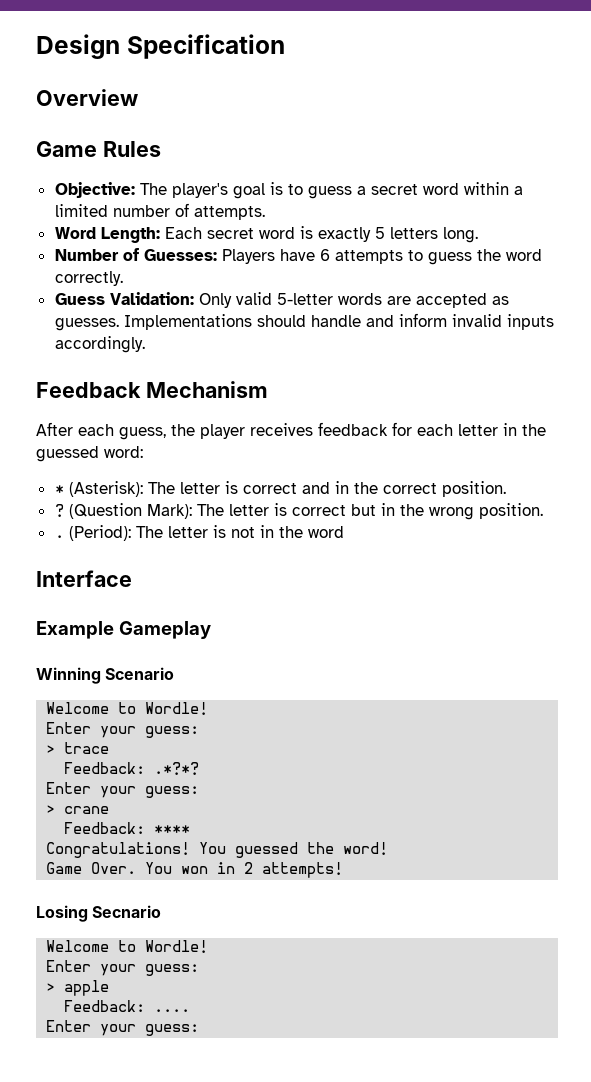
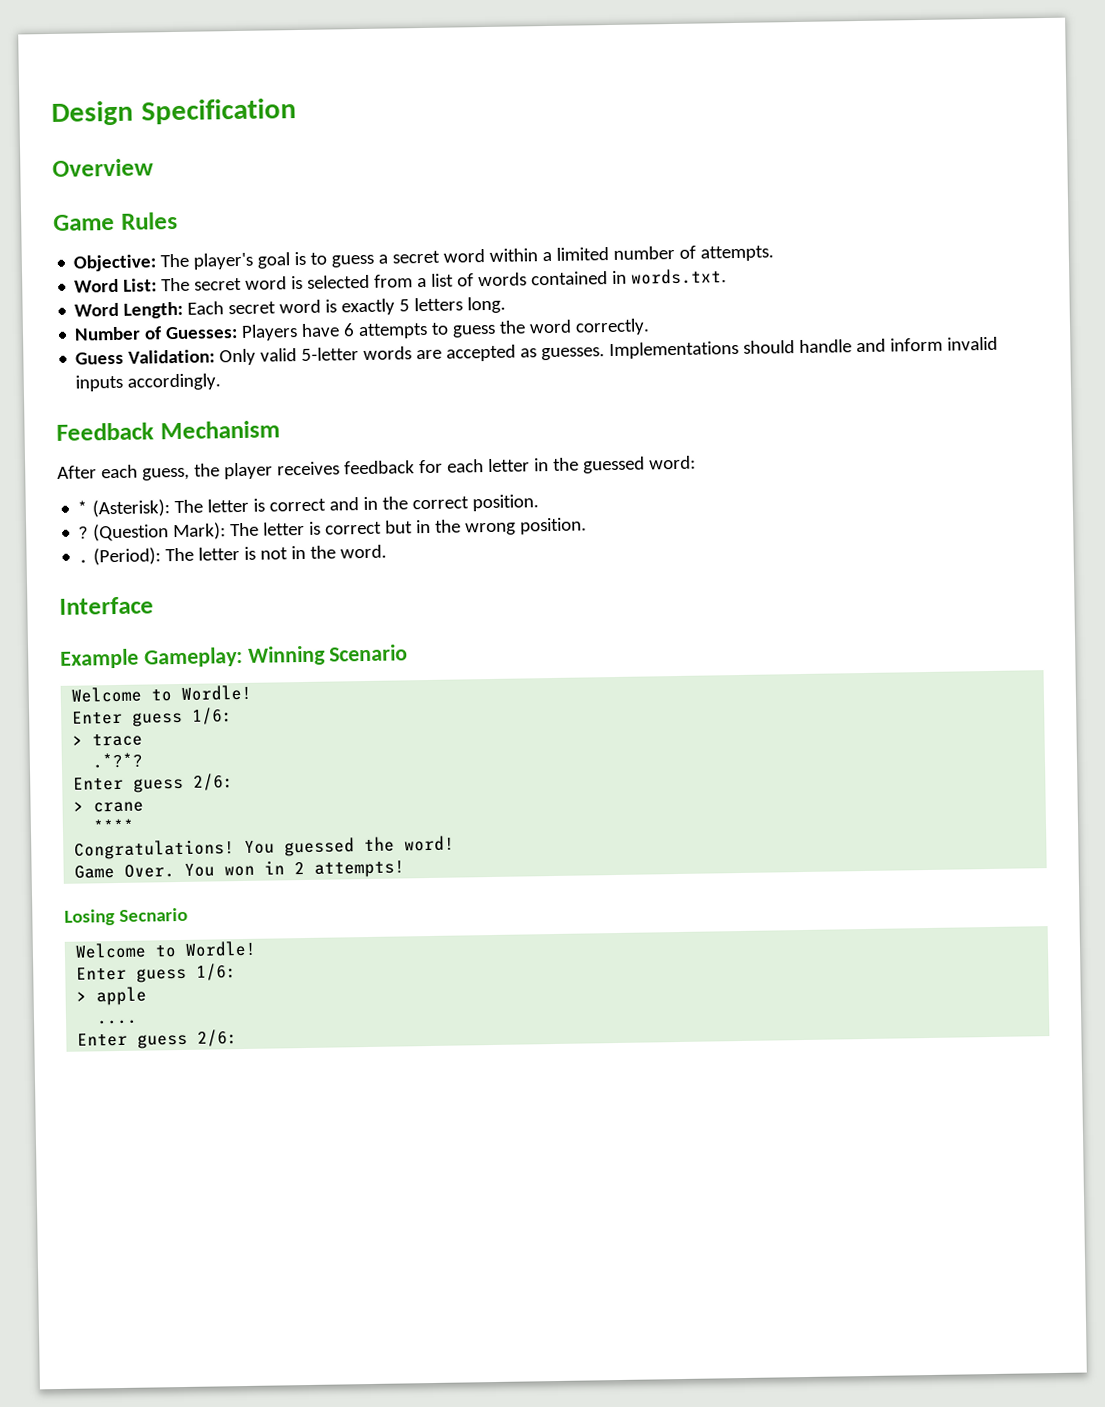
(265, 213) none -> [74,268,728,293] // Word List: The secret word is selected from a list of words contained in words.txt.
[307,526,344,538] word -> [340,544,388,559] word.
[118,621,211,639] Gameplay // -> [143,646,243,668] Gameplay:
[100,726,200,738] your guess: -> [132,707,234,727] guess 1/6:
[64,762,146,774] Feedback: -> (144, 739) none
[100,786,200,798] your guess: -> [133,773,235,793] guess 2/6:
[64,822,146,834] Feedback: -> (145, 807) none
[100,964,200,976] your guess: -> [136,963,238,983] guess 1/6:
[64,1000,146,1012] Feedback: -> (148, 996) none
[100,1024,200,1036] your guess: -> [137,1029,239,1049] guess 2/6:

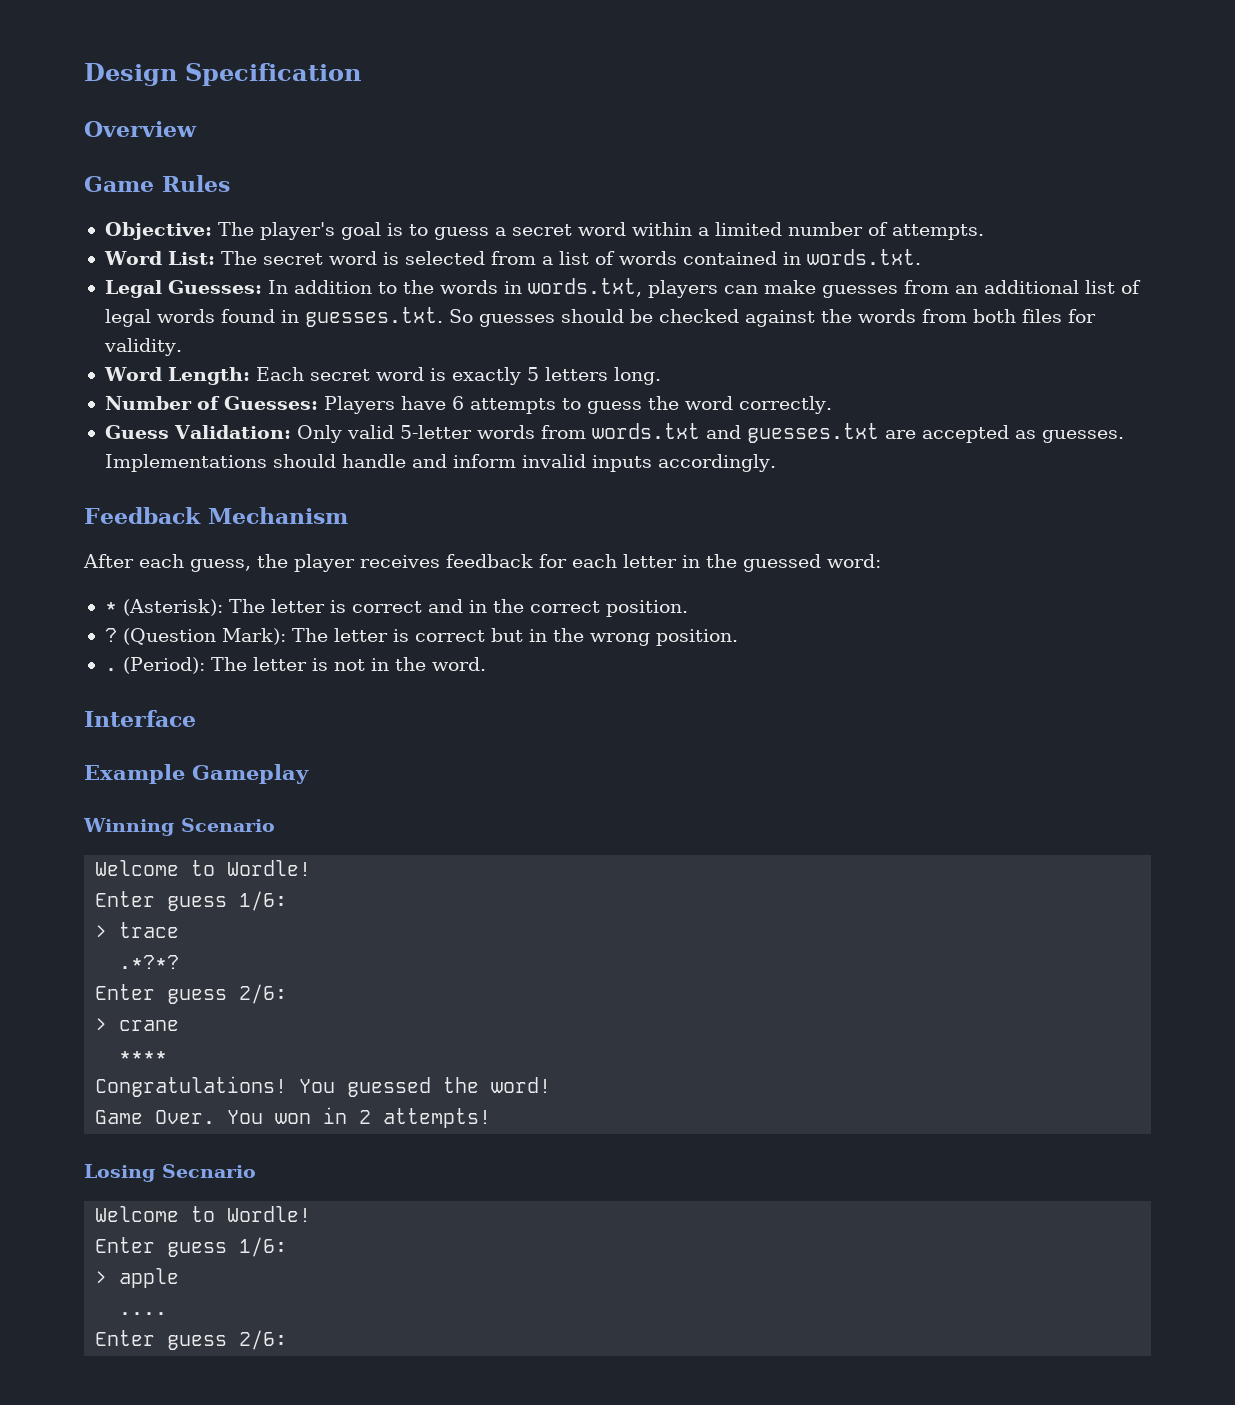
(728, 276) none -> [104,278,1141,298] [104,307,1096,327] [103,338,182,356] // Legal Guesses: In addition to the words in words.txt, players can make guesses from an additional list of legal words found in guesses.txt. So guesses should be checked against the words from both files for validity.
(413, 353) none -> [540,423,879,443] from words.txt and guesses.txt
[143,646,243,668] Gameplay: -> [192,764,309,784] Gameplay //

